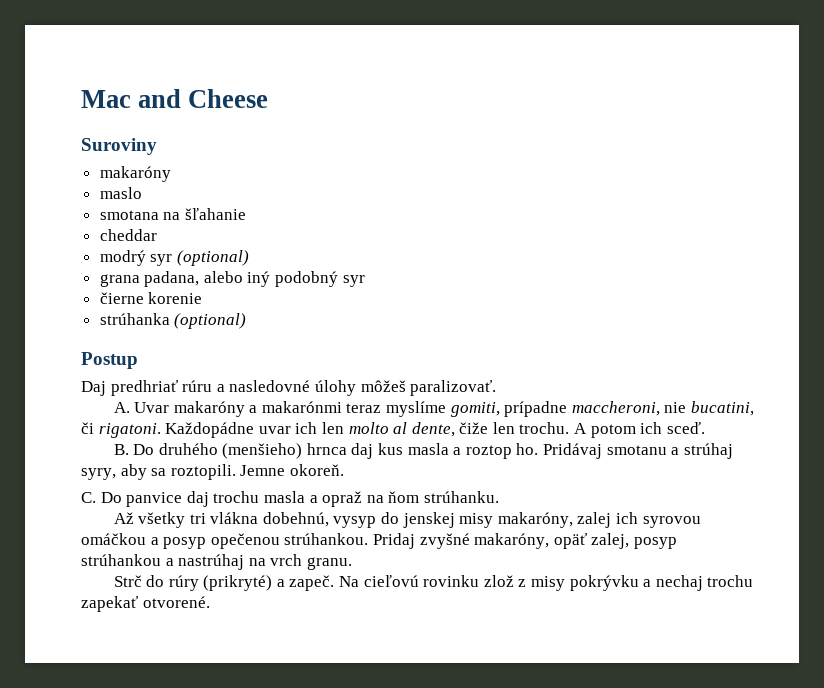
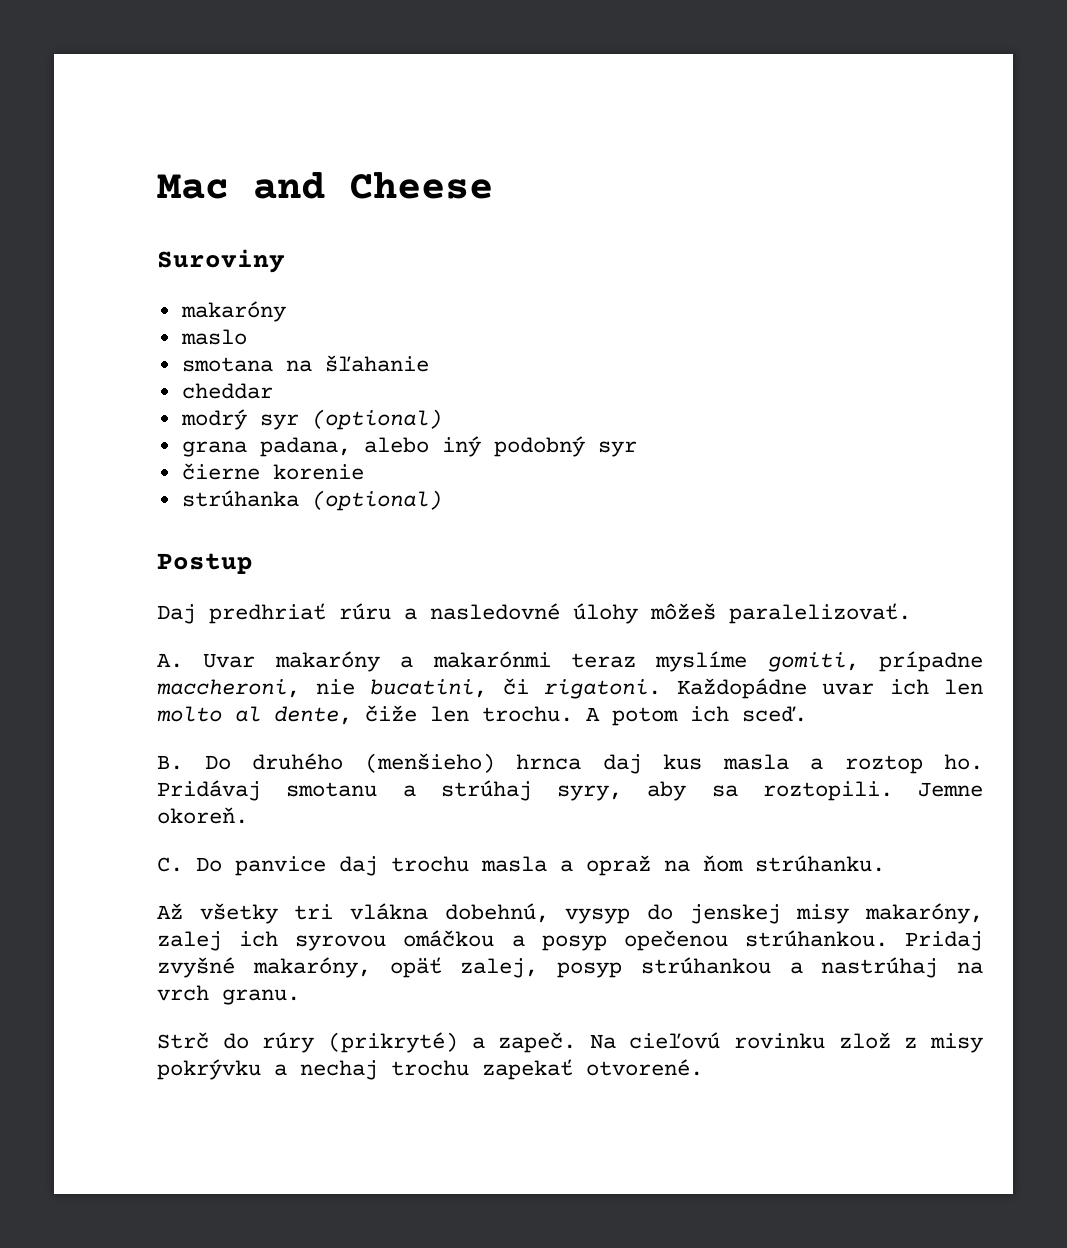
[410,380,497,396] paralizovať. -> [729,603,911,624] paralelizovať.

